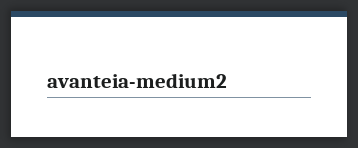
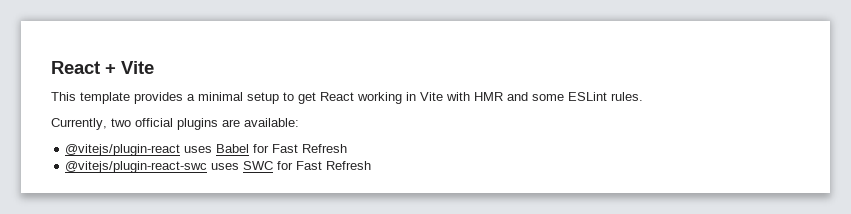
[47,73,227,88] avanteia-medium2 -> [51,61,154,74] [51,92,643,104] [51,118,299,130] [65,144,348,156] [65,161,372,173] React + Vite // This template provides a minimal setup to get React working in Vite with HMR and some ESLint rules. // Currently, two official plugins are available: // @vitejs/plugin-react uses Babel for Fast Refresh // @vitejs/plugin-react-swc uses SWC for Fast Refresh

